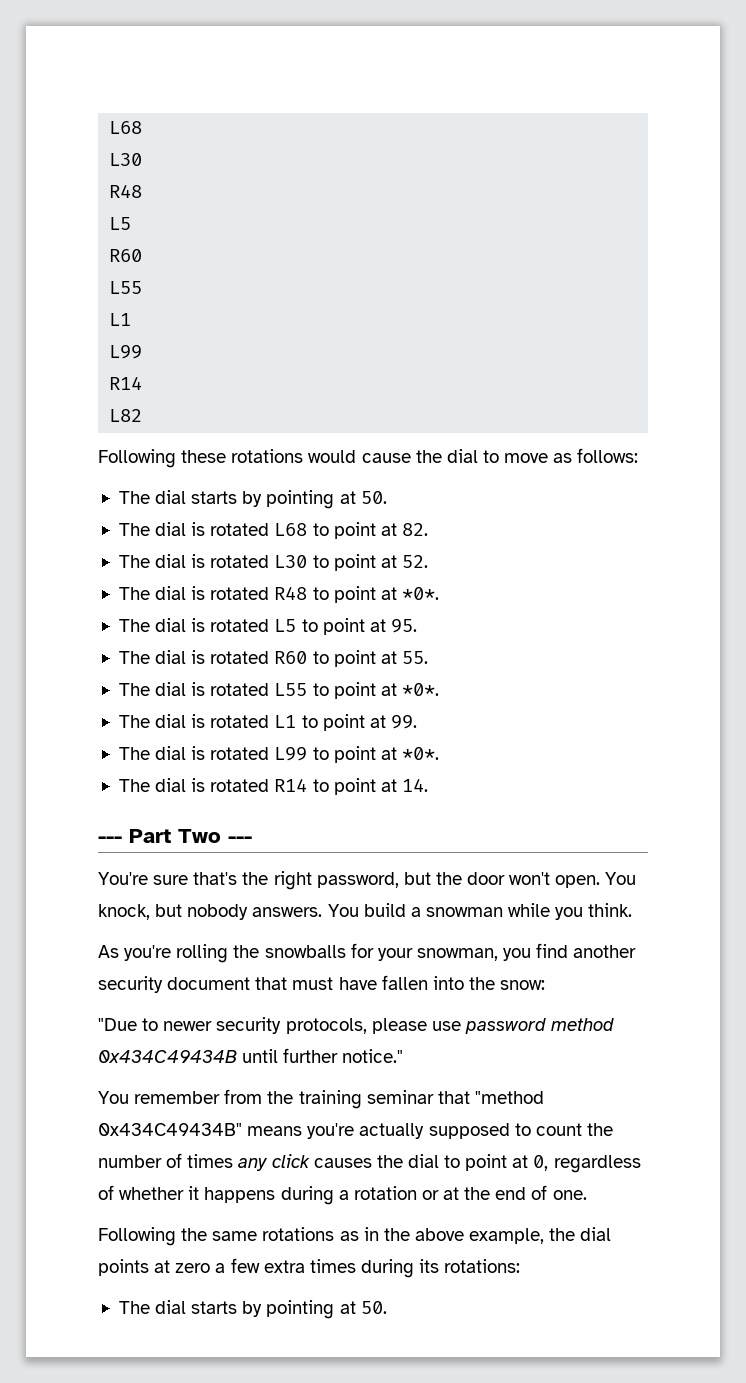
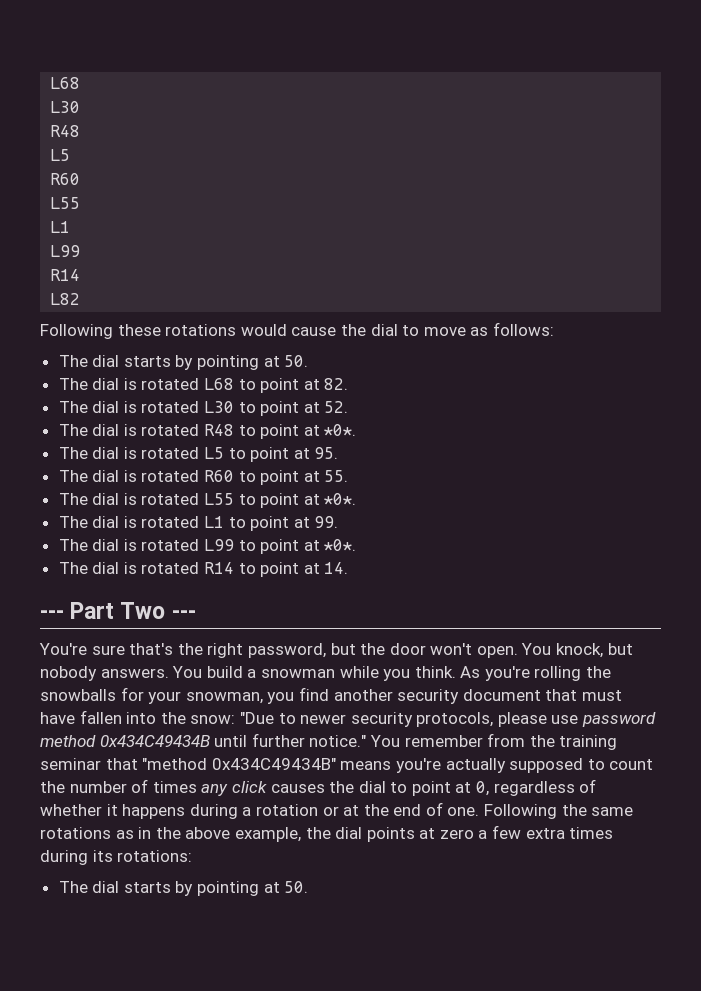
(633, 910) // -> (456, 672) none
(546, 985) // -> (236, 719) none
(404, 1056) // -> (367, 741) none
(587, 1195) // -> (480, 811) none

